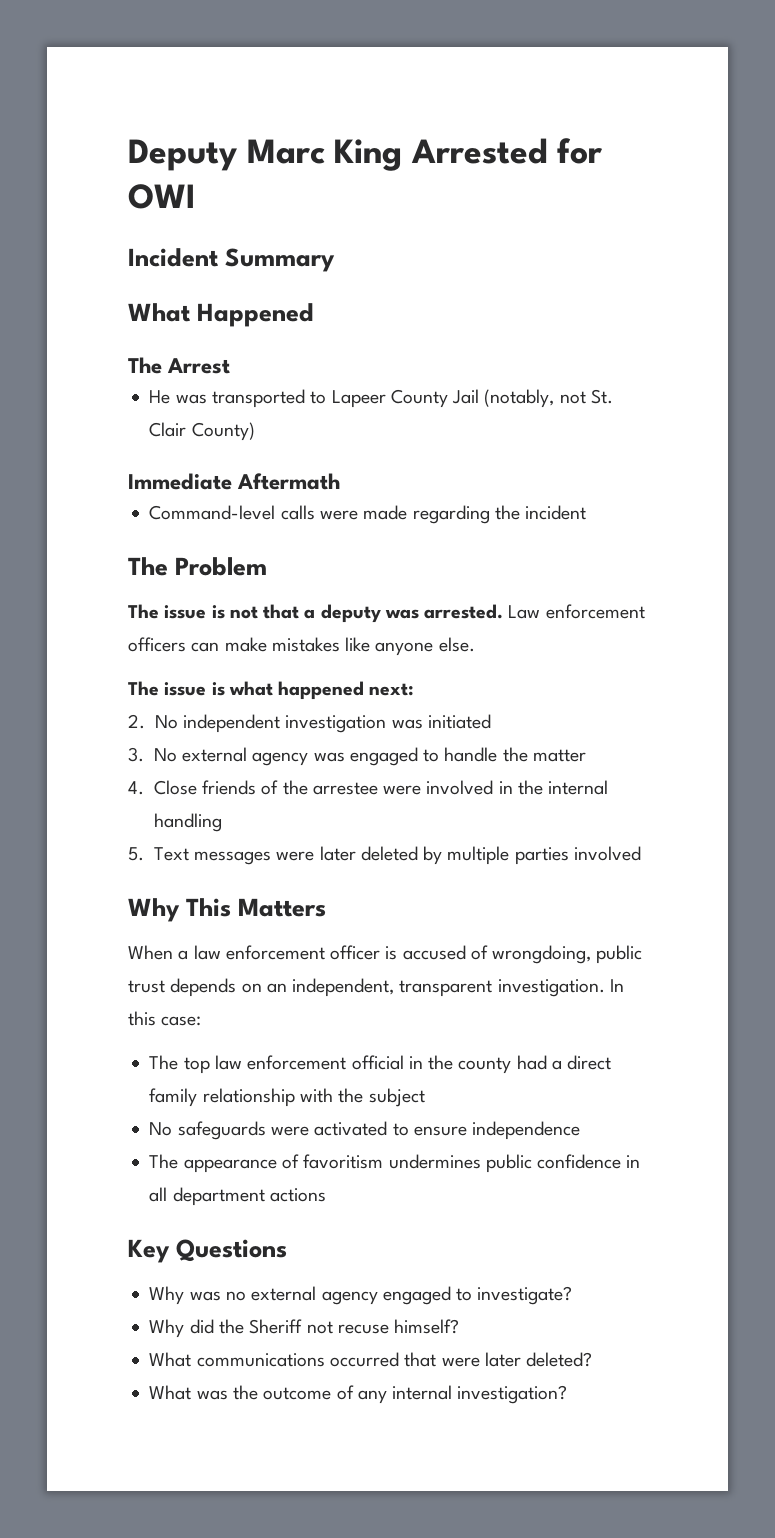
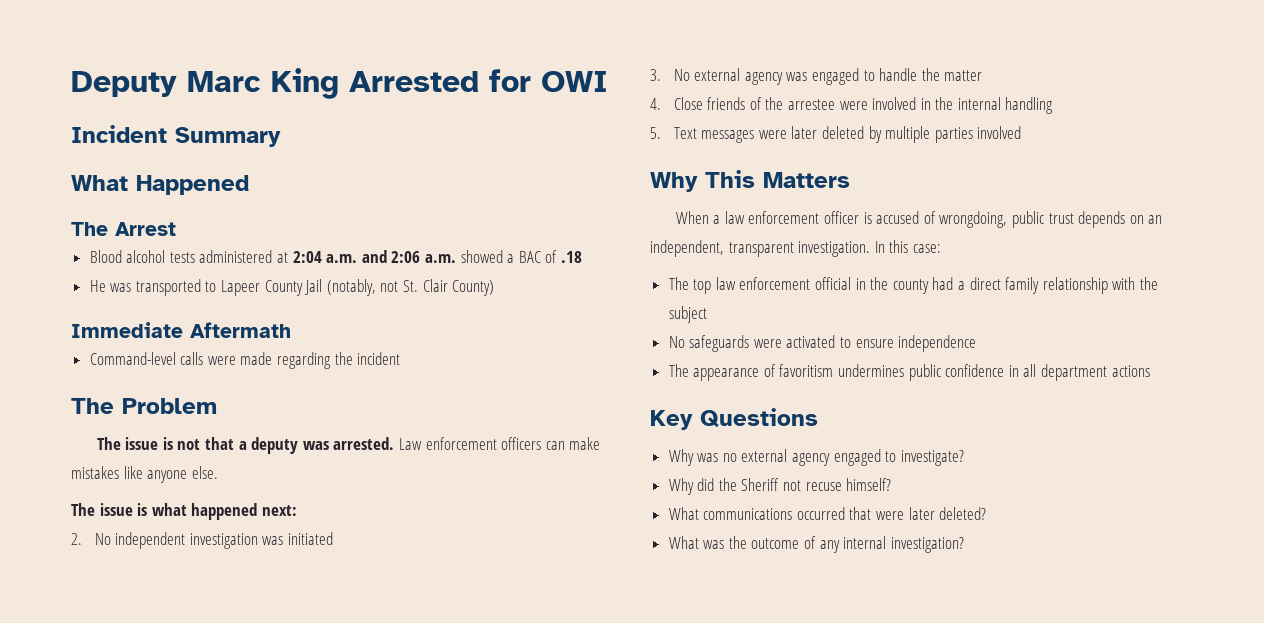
(231, 366) none -> [89,250,582,263] // Blood alcohol tests administered at 2:04 a.m. and 2:06 a.m. showed a BAC of .18

